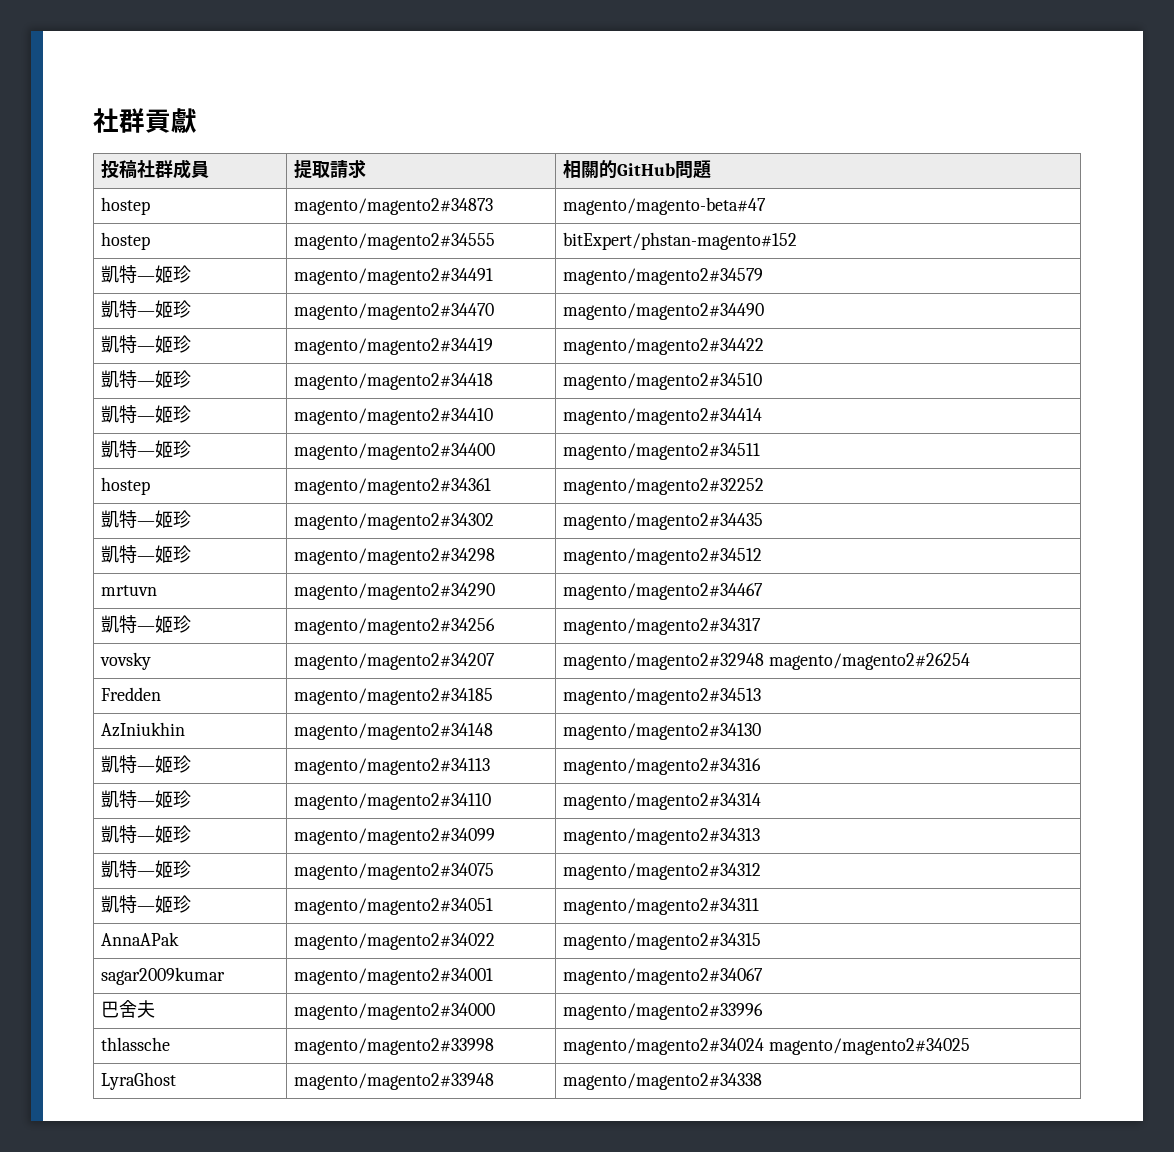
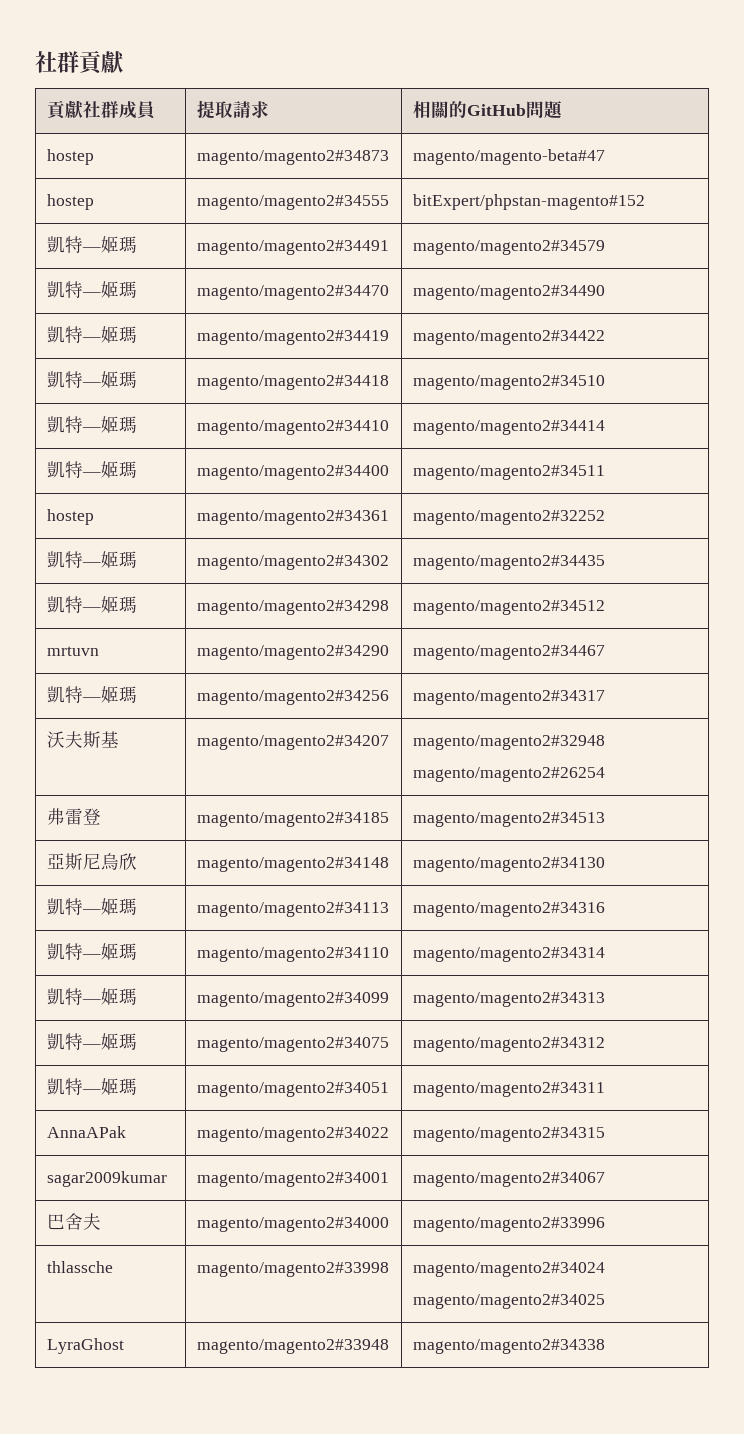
[101,160,138,178] 投稿 -> [46,100,84,120] 貢獻
[563,232,798,250] [101,265,192,283] bitExpert/phstan-magento#152 // 凱特—姬珍 -> [412,194,645,210] [46,236,137,254] bitExpert/phpstan-magento#152 // 凱特—姬瑪
[173,300,192,318] 珍 -> [118,281,137,298] 瑪
[173,335,192,353] 珍 -> [118,326,137,343] 瑪
[173,370,192,388] 珍 -> [118,371,137,388] 瑪
[173,405,192,423] 珍 -> [118,416,137,433] 瑪
[173,440,192,458] 珍 -> [118,461,137,478] 瑪
[173,510,192,528] 珍 -> [118,551,137,568] 瑪
[173,545,192,563] 珍 -> [118,596,137,613] 瑪
[173,615,192,633] 珍 -> [118,686,137,703] 瑪
[100,652,152,670] vovsky -> [46,731,119,748] 沃夫斯基
[101,687,162,701] Fredden -> [46,808,101,825] 弗雷登
[101,722,186,737] AzIniukhin -> [46,853,137,870] 亞斯尼烏欣
[173,755,192,773] 珍 -> [118,898,137,915] 瑪
[173,790,192,808] 珍 -> [118,943,137,960] 瑪
[173,825,192,843] 珍 -> [118,988,137,1005] 瑪
[173,860,192,878] 珍 -> [118,1033,137,1050] 瑪
[173,895,192,913] 珍 -> [118,1078,137,1095] 瑪

